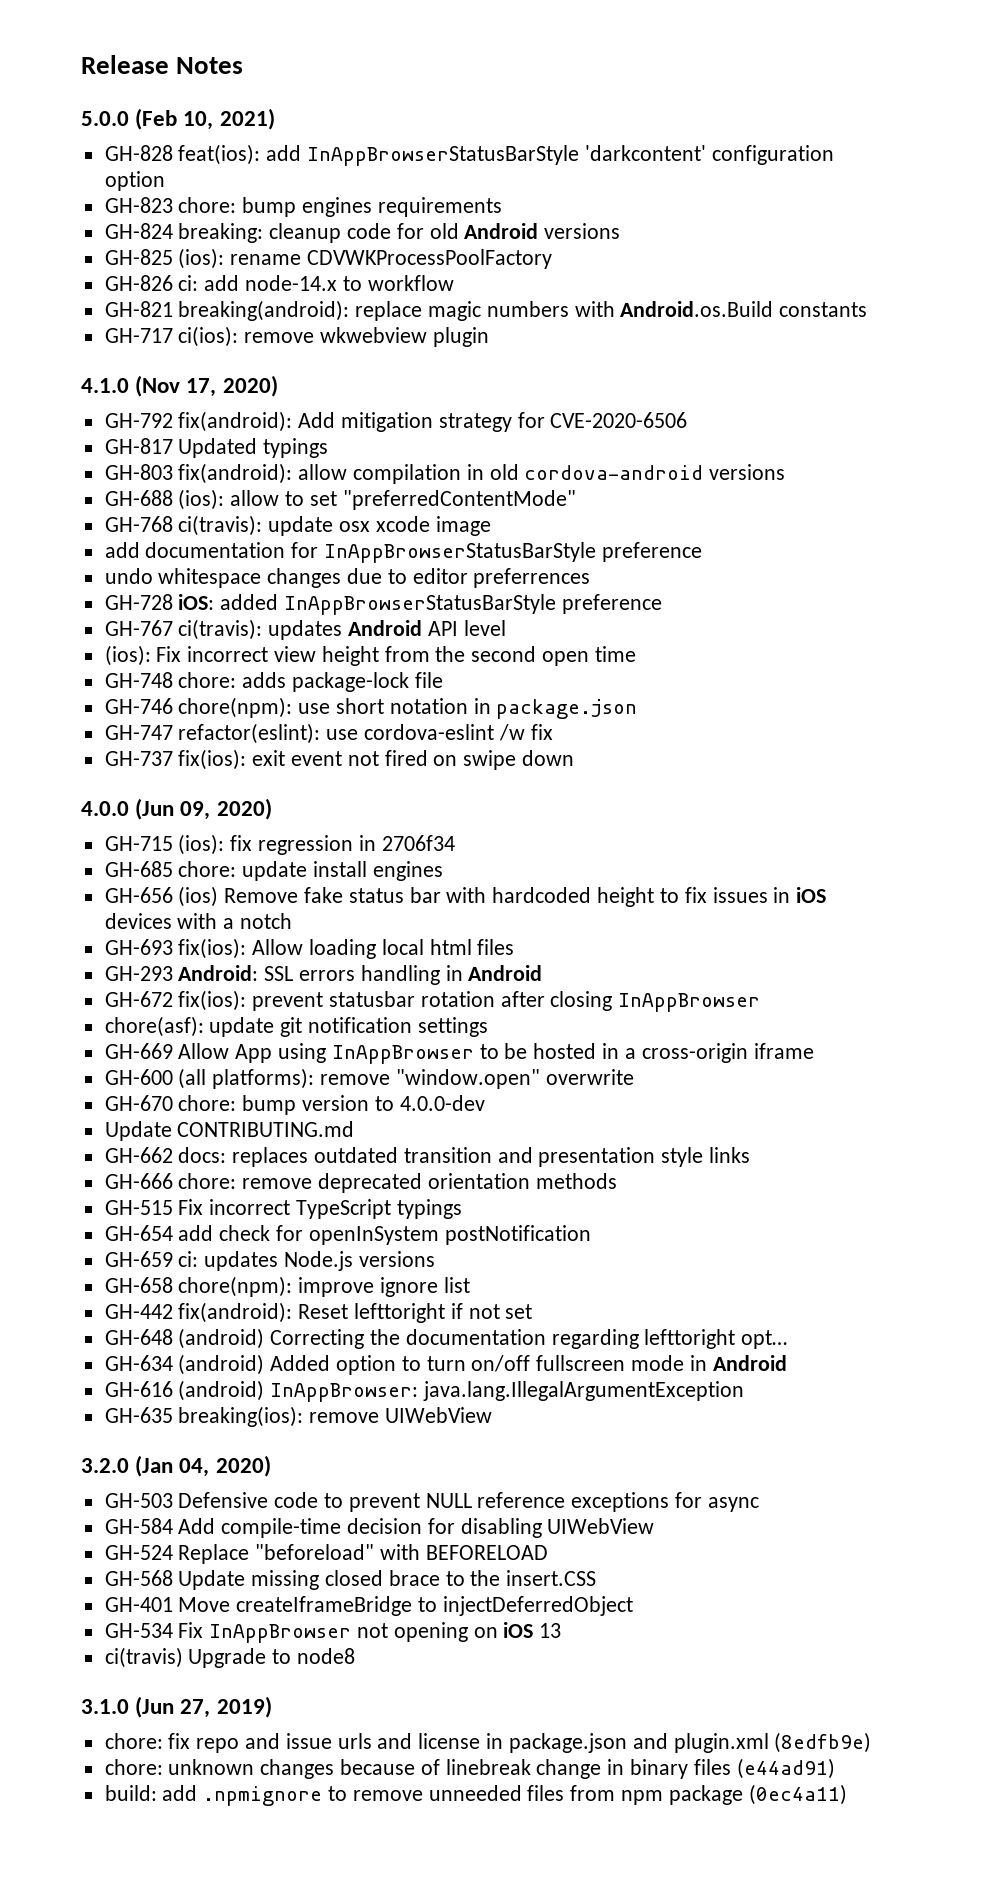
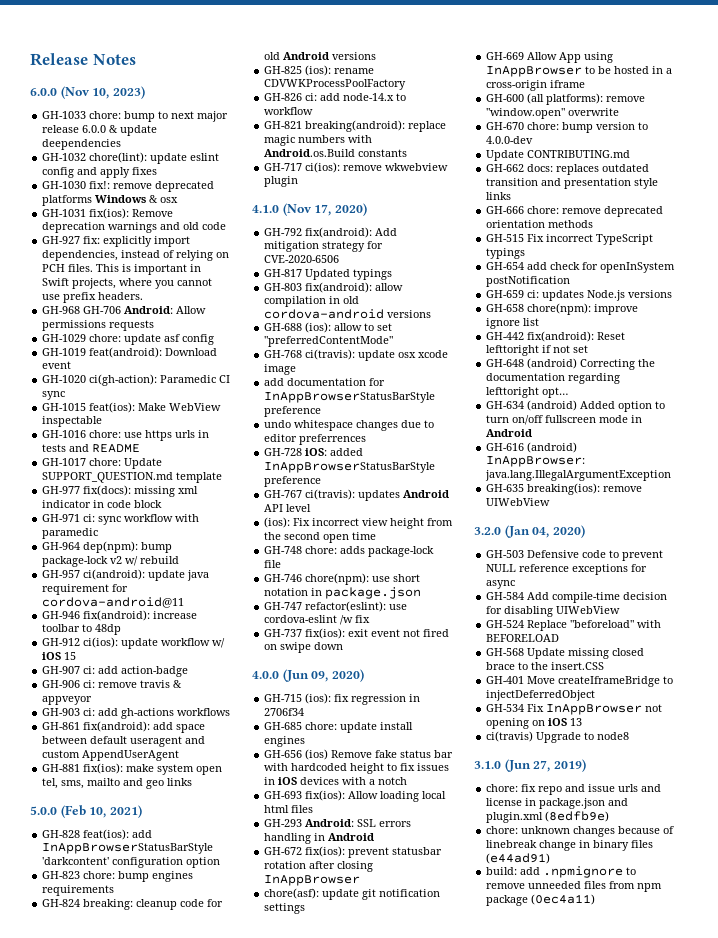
(244, 65) none -> [30,86,145,99] [42,111,229,122] [42,125,158,136] [42,139,122,150] [42,152,220,164] [42,167,158,178] [42,181,215,192] [42,195,179,206] [42,208,174,219] [42,222,227,233] [42,236,191,247] [42,250,230,261] [42,264,202,275] [42,278,213,289] [42,292,144,303] [42,306,207,314] [42,320,155,331] [42,334,215,345] [42,347,218,358] [42,361,72,369] [42,374,231,386] [42,391,66,400] [42,402,222,413] [42,416,103,427] [42,430,210,441] [42,444,141,453] [42,458,163,469] [42,472,223,483] [42,485,199,497] [42,500,163,508] [42,514,200,525] [42,528,99,539] [42,541,173,553] [42,556,180,567] [42,569,210,581] [42,584,129,595] [42,597,185,608] [42,610,198,621] [42,624,122,635] [42,637,226,649] [42,652,77,660] [42,666,189,677] [42,680,183,688] [42,696,93,705] [42,708,231,719] [42,721,206,733] [42,736,206,747] [42,750,180,761] [42,763,223,775] [42,778,193,789] // 6.0.0 (Nov 10, 2023) // GH-1033 chore: bump to next major release 6.0.0 & update deependencies // GH-1032 chore(lint): update eslint config and apply fixes // GH-1030 fix!: remove deprecated platforms Windows & osx // GH-1031 fix(ios): Remove deprecation warnings and old code // GH-927 fix: explicitly import dependencies, instead of relying on PCH files. This is important in Swift projects, where you cannot use prefix headers. // GH-968 GH-706 Android: Allow permissions requests // GH-1029 chore: update asf config // GH-1019 feat(android): Download event // GH-1020 ci(gh-action): Paramedic CI sync // GH-1015 feat(ios): Make WebView inspectable // GH-1016 chore: use https urls in tests and README // GH-1017 chore: Update SUPPORT_QUESTION.md template // GH-977 fix(docs): missing xml indicator in code block // GH-971 ci: sync workflow with paramedic // GH-964 dep(npm): bump package-lock v2 w/ rebuild // GH-957 ci(android): update java requirement for cordova-android@11 // GH-946 fix(android): increase toolbar to 48dp // GH-912 ci(ios): update workflow w/ iOS 15 // GH-907 ci: add action-badge // GH-906 ci: remove travis & appveyor // GH-903 ci: add gh-actions workflows // GH-861 fix(android): add space between default useragent and custom AppendUserAgent // GH-881 fix(ios): make system open tel, sms, mailto and geo links

